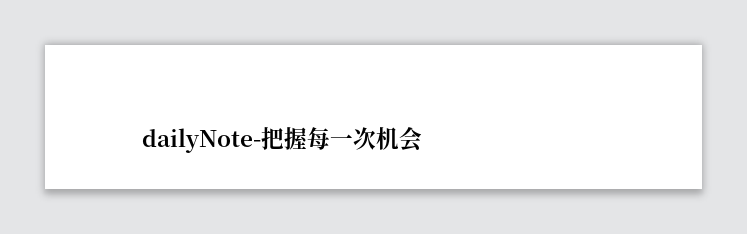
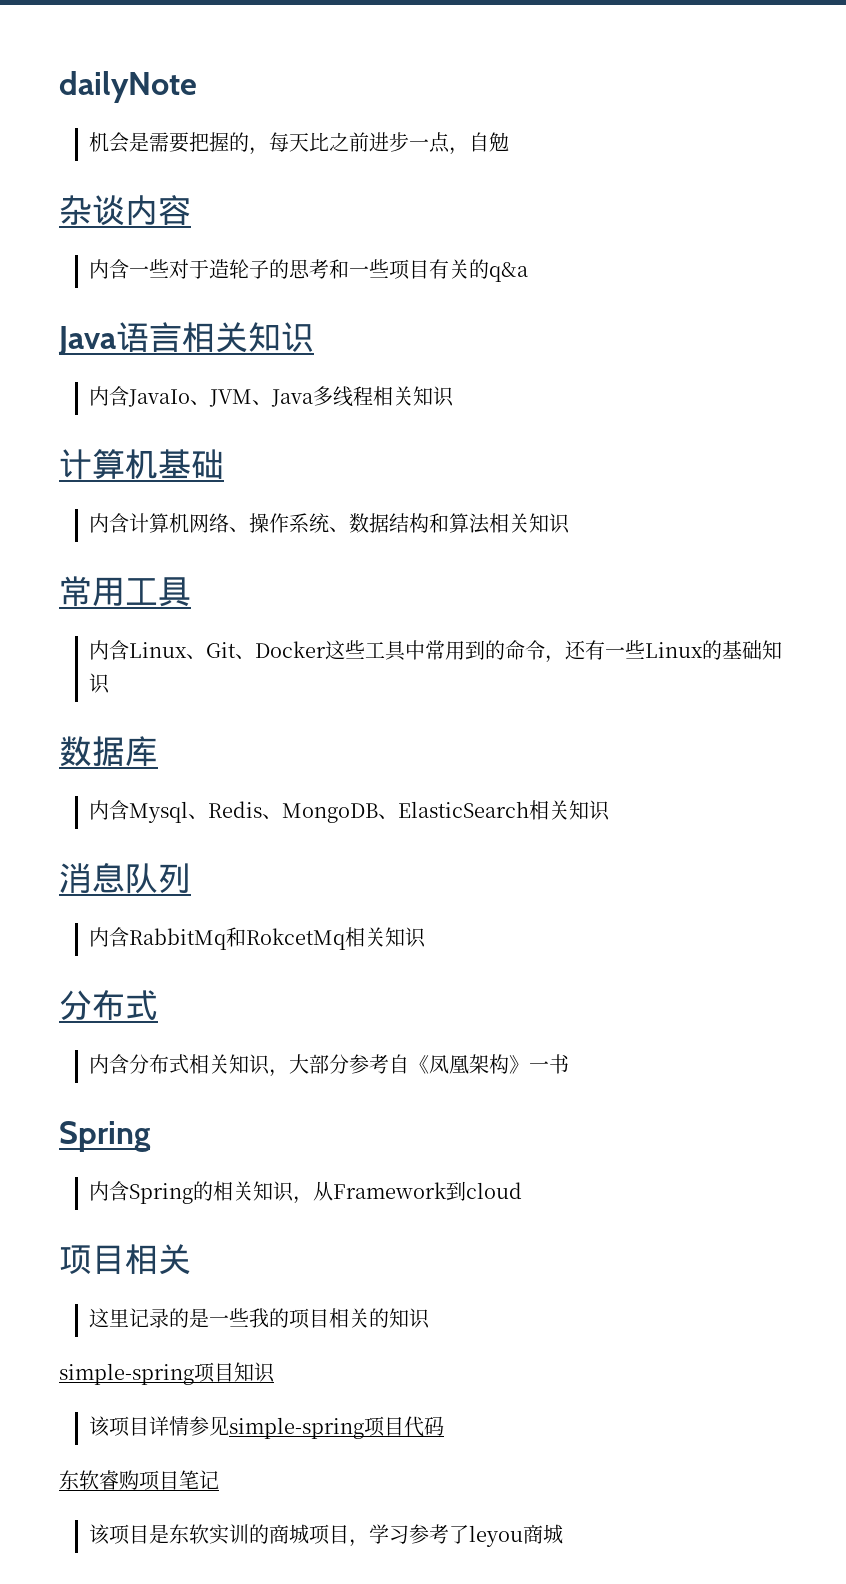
[142,127,422,153] dailyNote-把握每一次机会 -> [59,71,197,103] [89,132,510,155] [59,195,191,226] [89,259,529,282] [58,322,314,355] [89,386,455,407] [59,449,224,480] [89,513,571,534] [59,576,191,607] [89,640,783,663] [89,673,111,694] [59,736,158,767] [89,800,611,823] [59,862,191,894] [89,927,427,950] [59,990,158,1020] [89,1054,570,1077] [59,1121,151,1152] [89,1181,523,1204] [59,1244,191,1275] [89,1308,431,1329] [59,1362,275,1385] [89,1416,445,1439] [59,1470,219,1491] [89,1524,564,1547] dailyNote // 机会是需要把握的，每天比之前进步一点，自勉 // 杂谈内容 // 内含一些对于造轮子的思考和一些项目有关的q&a // Java语言相关知识 // 内含JavaIo、JVM、Java多线程相关知识 // 计算机基础 // 内含计算机网络、操作系统、数据结构和算法相关知识 // 常用工具 // 内含Linux、Git、Docker这些工具中常用到的命令，还有一些Linux的基础知识 // 数据库 // 内含Mysql、Redis、MongoDB、ElasticSearch相关知识 // 消息队列 // 内含RabbitMq和RokcetMq相关知识 // 分布式 // 内含分布式相关知识，大部分参考自《凤凰架构》一书 // Spring // 内含Spring的相关知识，从Framework到cloud // 项目相关 // 这里记录的是一些我的项目相关的知识 // simple-spring项目知识 // 该项目详情参见simple-spring项目代码 // 东软睿购项目笔记 // 该项目是东软实训的商城项目，学习参考了leyou商城

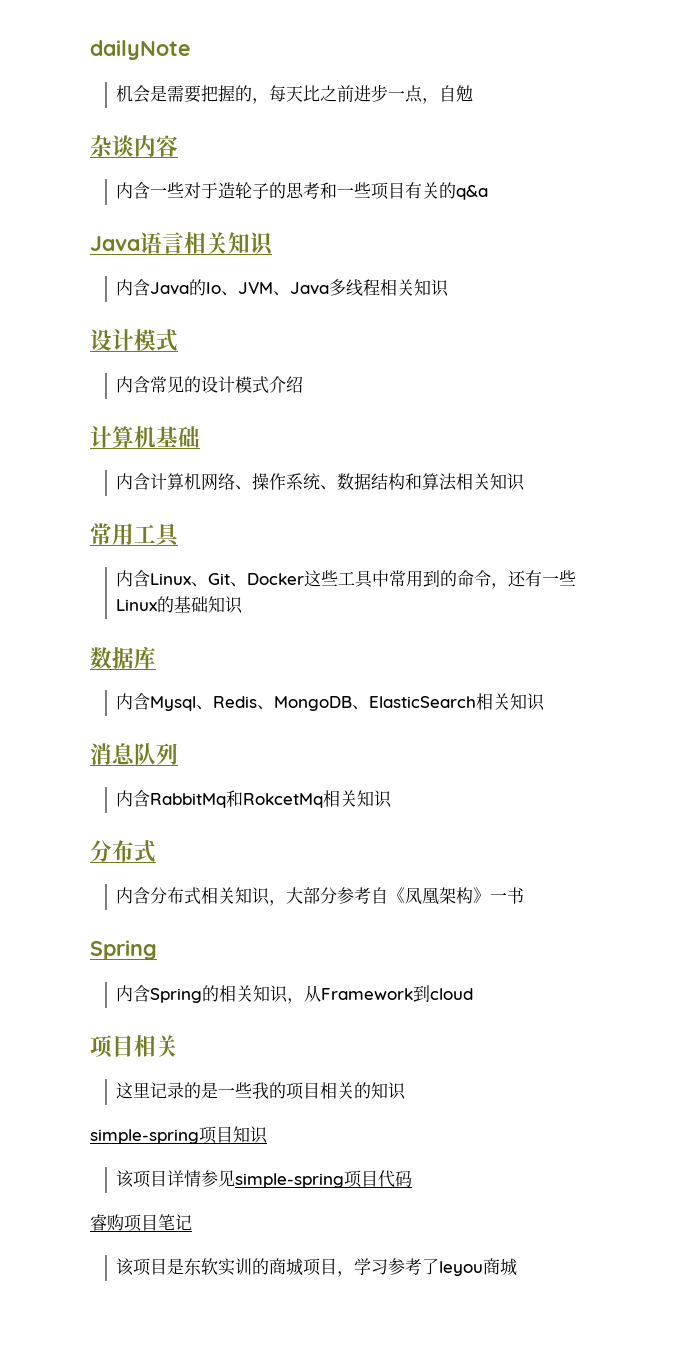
[128,389,191,407] JavaIo -> [150,279,222,296] Java的Io
(455, 396) none -> [90,329,178,352] [116,376,304,394] // 设计模式 // 内含常见的设计模式介绍
[59,1470,99,1490] 东软 -> (413, 1178) none

